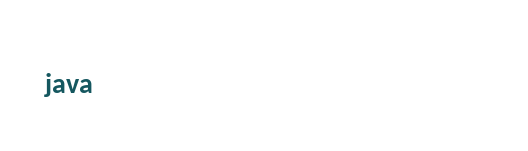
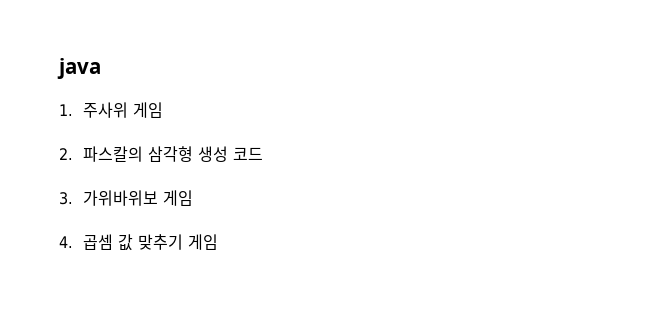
(93, 85) none -> [59,102,163,118] [59,146,263,162] [59,190,193,206] [59,234,218,251] // 1. 주사위 게임 // 2. 파스칼의 삼각형 생성 코드 // 3. 가위바위보 게임 // 4. 곱셈 값 맞추기 게임

